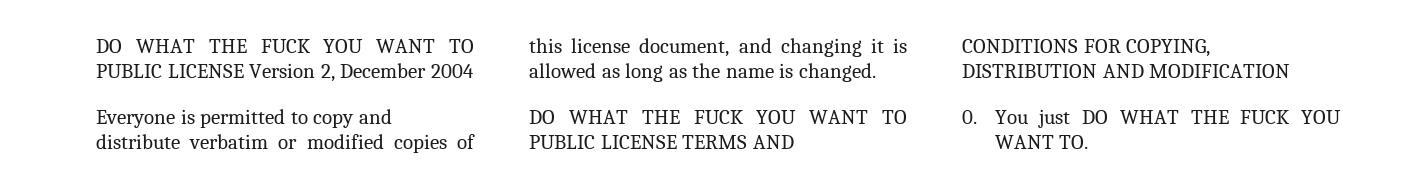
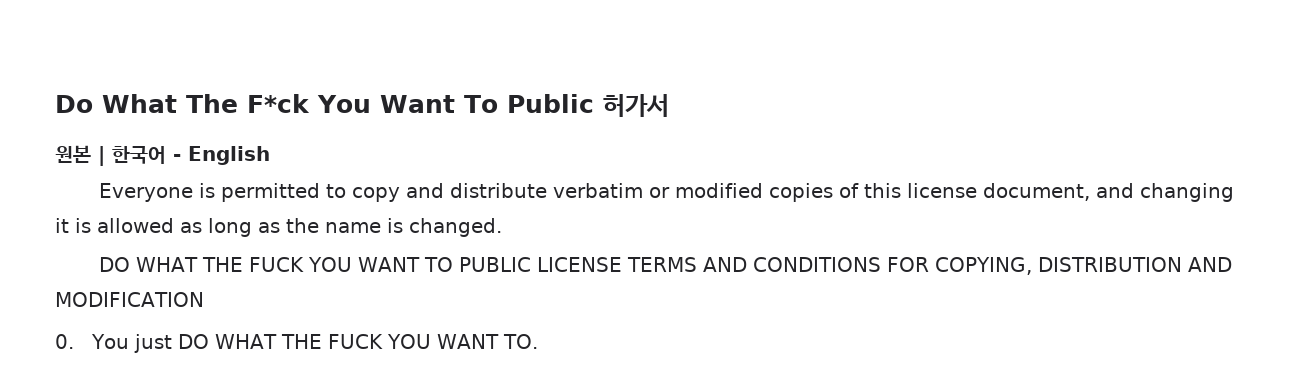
[96,39,474,53] [96,63,474,82] DO WHAT THE FUCK YOU WANT TO PUBLIC LICENSE Version 2, December 2004 -> [55,94,669,117] [55,145,270,166] Do What The F*ck You Want To Public 허가서 // 원본 | 한국어 - English

